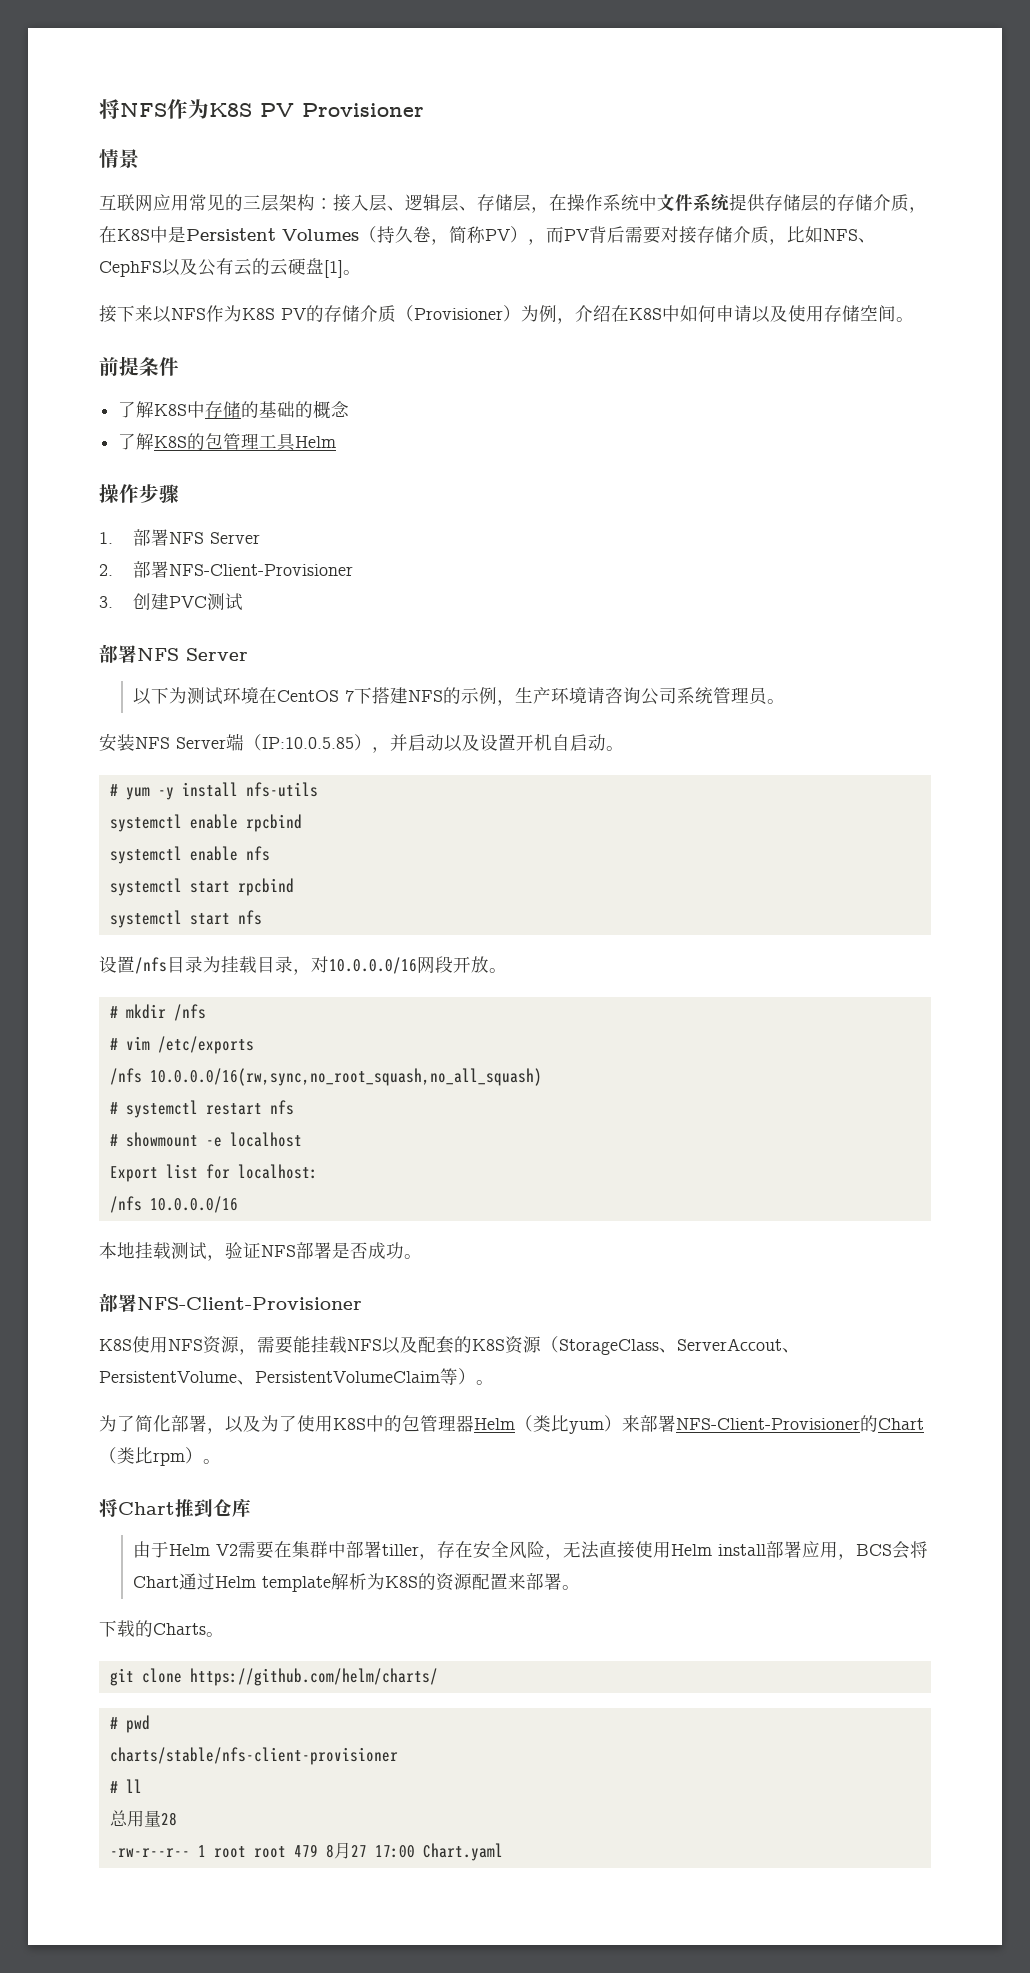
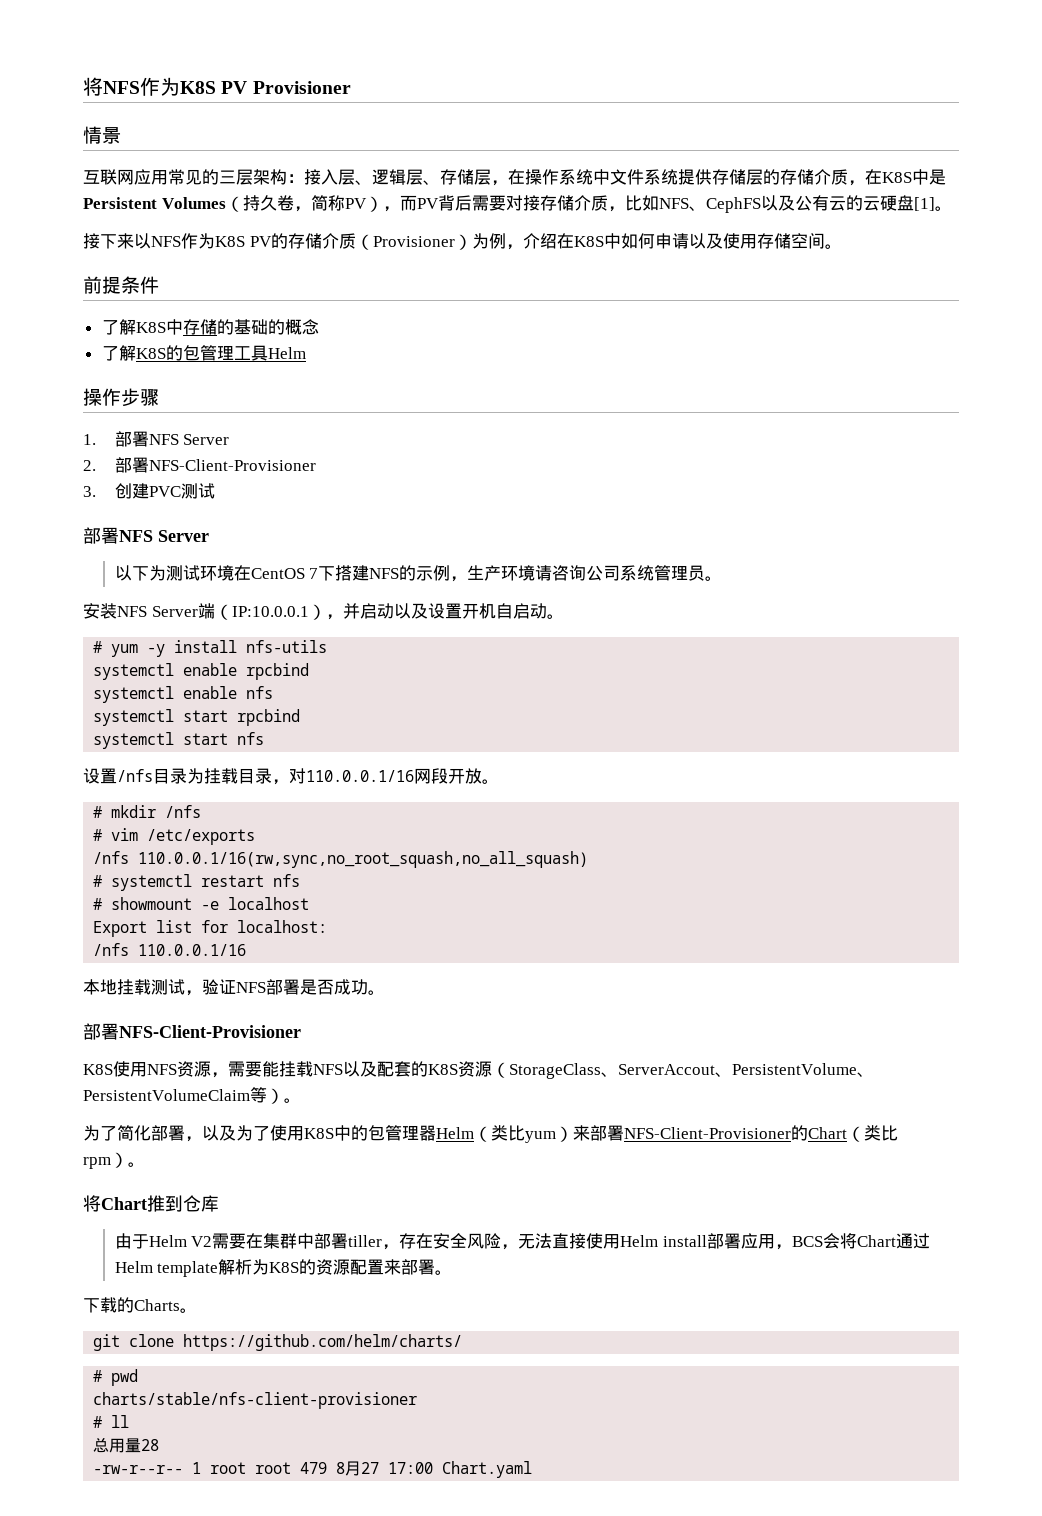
[262,737,354,749] IP:10.0.5.85 -> [231,606,309,617] IP:10.0.0.1
[329,957,417,974] 10.0.0.0/16 -> [306,770,414,782] 110.0.0.1/16
[149,1068,542,1086] 10.0.0.0/16(rw,sync,no_root_squash,no_all_squash) -> [138,851,589,868] 110.0.0.1/16(rw,sync,no_root_squash,no_all_squash)
[149,1196,238,1213] 10.0.0.0/16 -> [138,944,247,956] 110.0.0.1/16

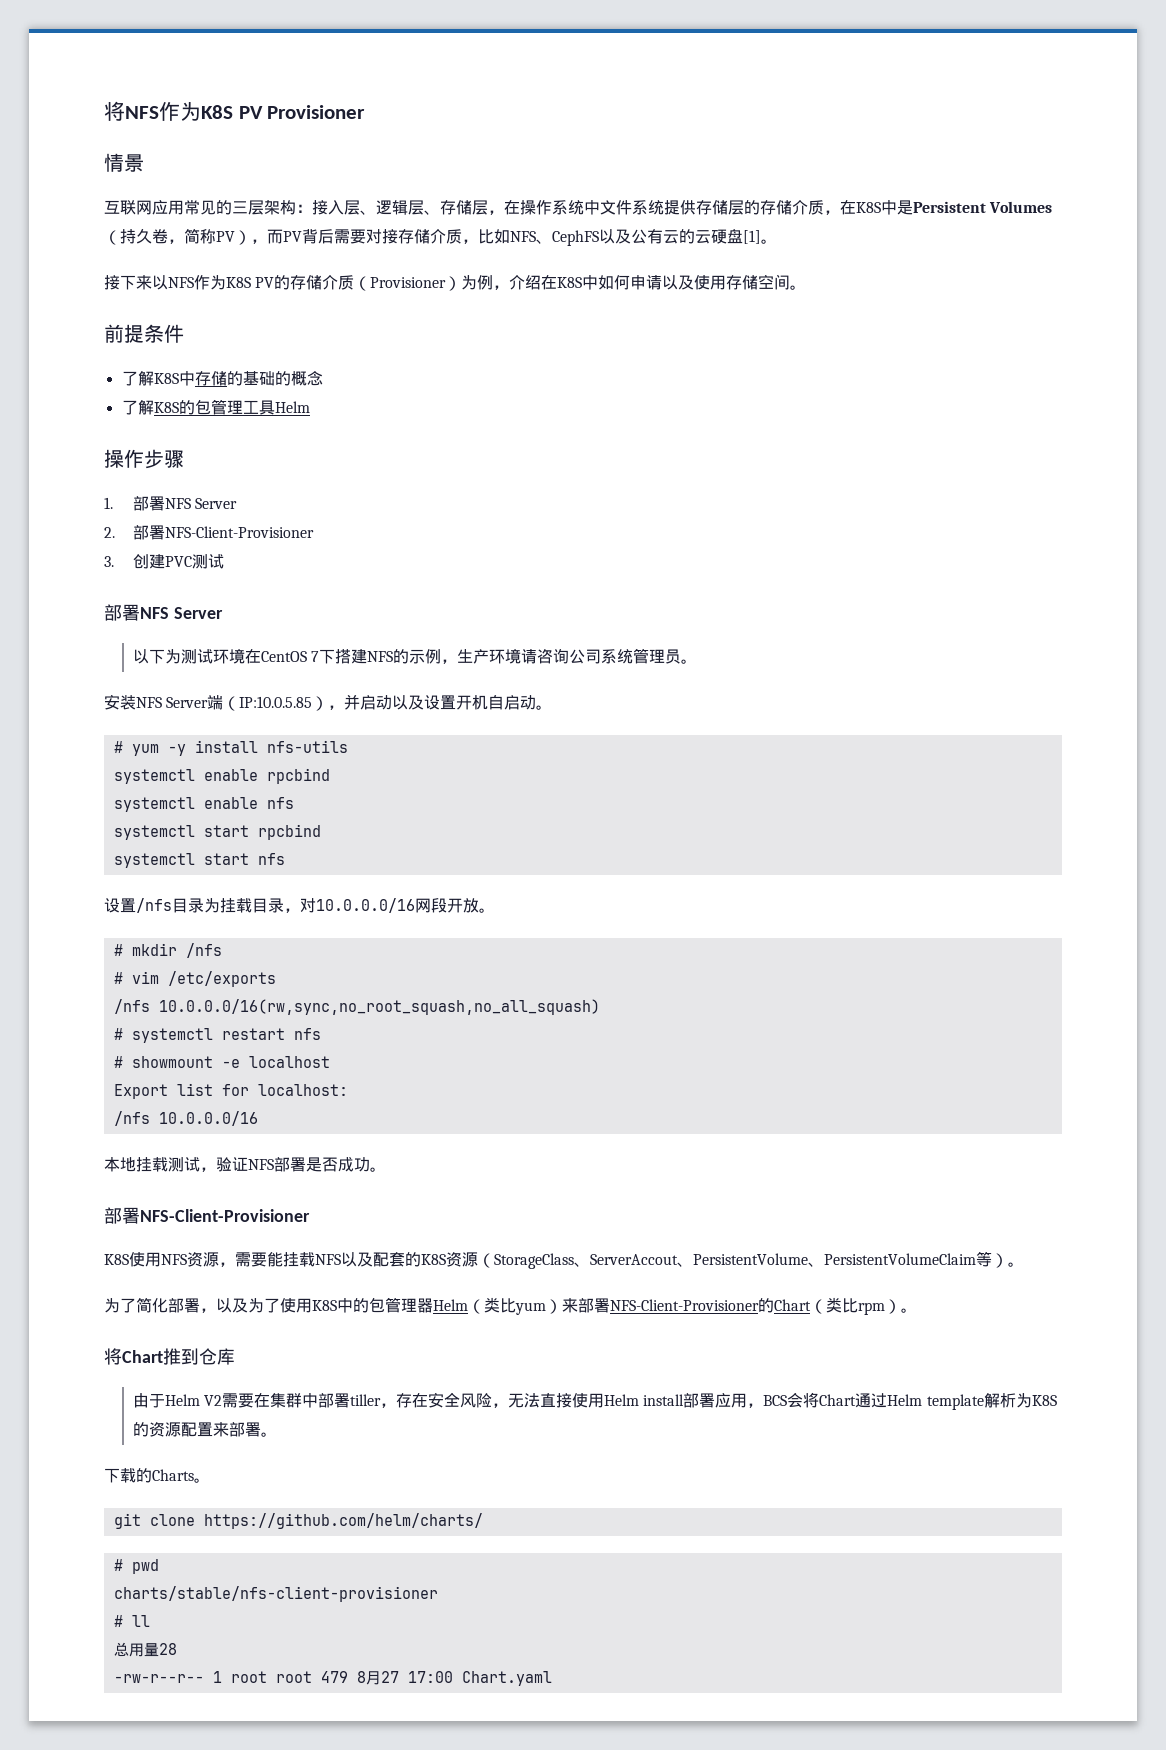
[231,606,309,617] IP:10.0.0.1 -> [239,696,313,708] IP:10.0.5.85
[306,770,414,782] 110.0.0.1/16 -> [316,898,415,913] 10.0.0.0/16
[138,851,589,868] 110.0.0.1/16(rw,sync,no_root_squash,no_all_squash) -> [158,999,600,1015] 10.0.0.0/16(rw,sync,no_root_squash,no_all_squash)
[138,944,247,956] 110.0.0.1/16 -> [158,1111,258,1126] 10.0.0.0/16

